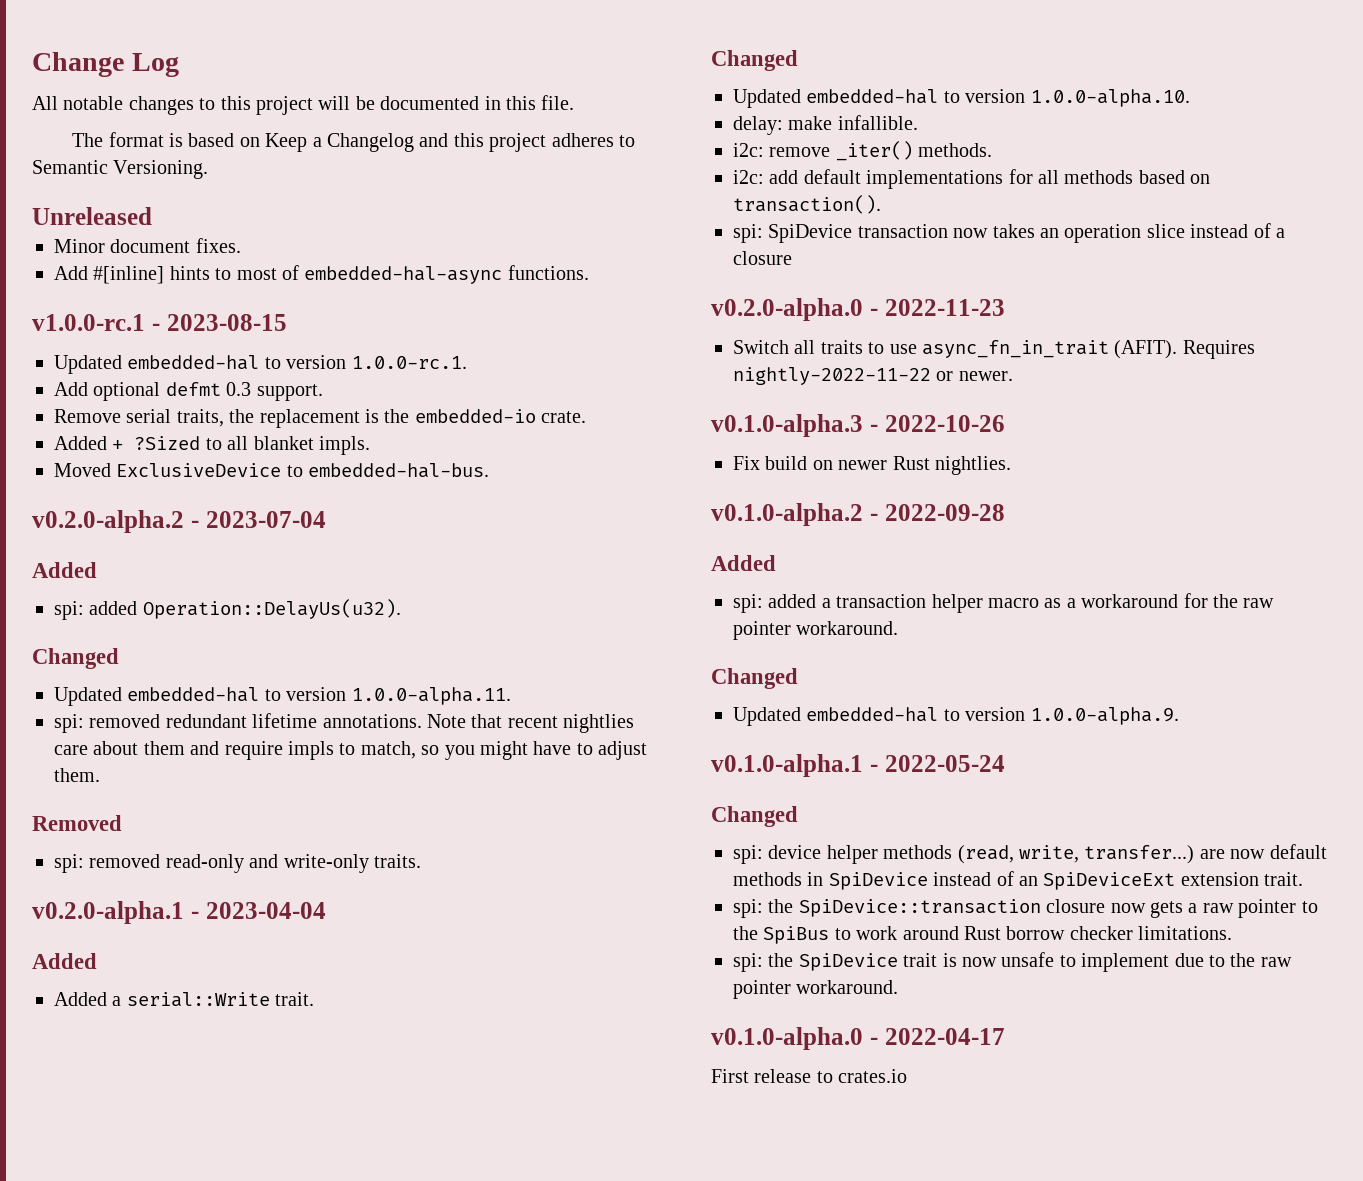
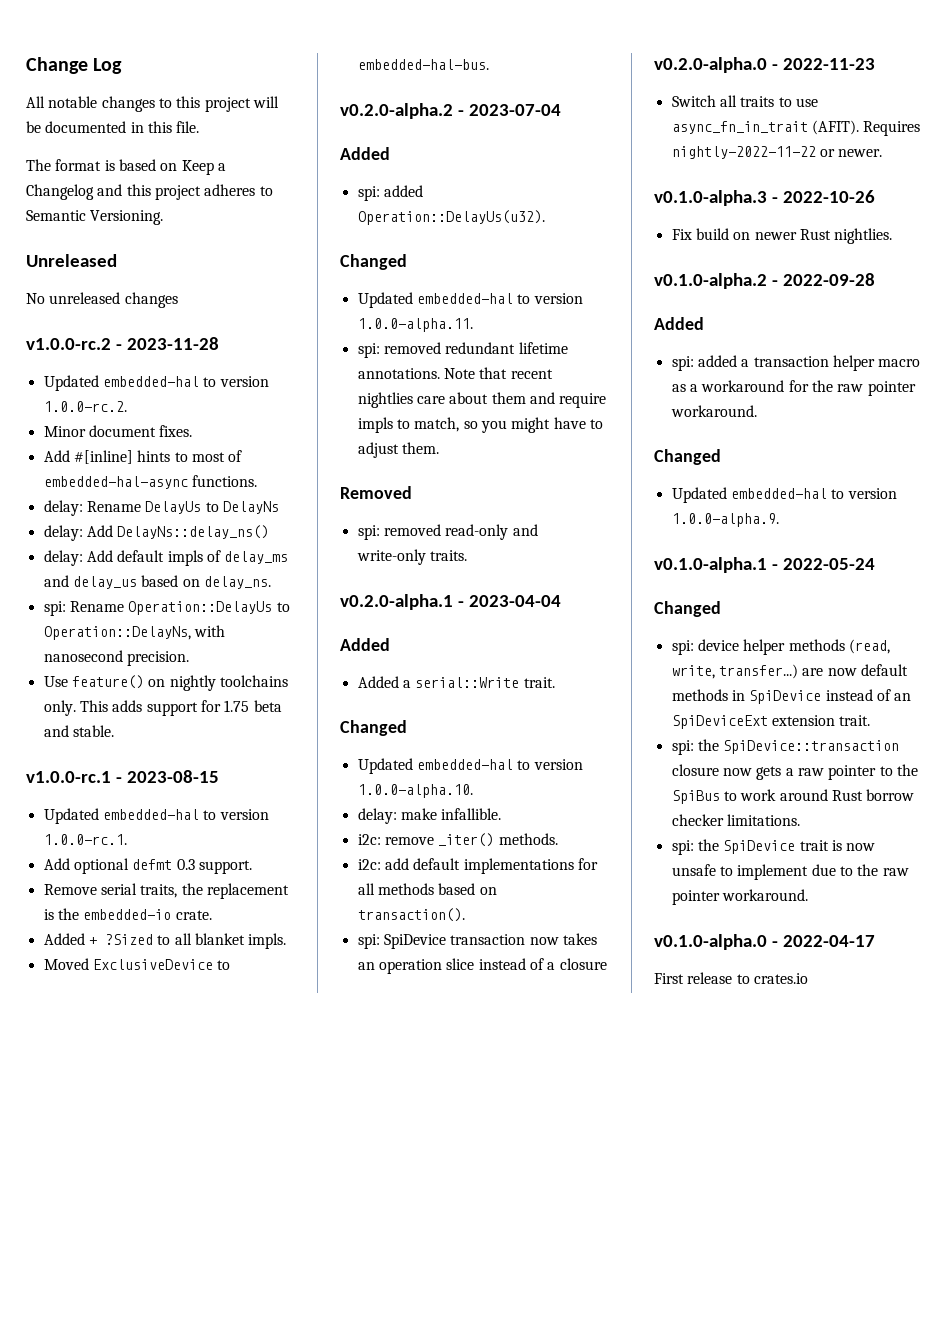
(152, 216) none -> [26,292,178,308] [26,337,219,350] [43,375,269,391] [43,401,127,412] // No unreleased changes // v1.0.0-rc.2 - 2023-11-28 // Updated embedded-hal to version 1.0.0-rc.2.
(589, 272) none -> [43,500,279,516] [43,525,270,541] [43,550,289,566] [43,575,271,589] [43,601,290,616] [43,625,225,640] [43,650,189,666] [43,675,288,691] [43,700,282,716] [43,725,114,737] // delay: Rename DelayUs to DelayNs // delay: Add DelayNs::delay_ns() // delay: Add default impls of delay_ms and delay_us based on delay_ns. // spi: Rename Operation::DelayUs to Operation::DelayNs, with nanosecond precision. // Use feature() on nightly toolchains only. This adds support for 1.75 beta and stable.

